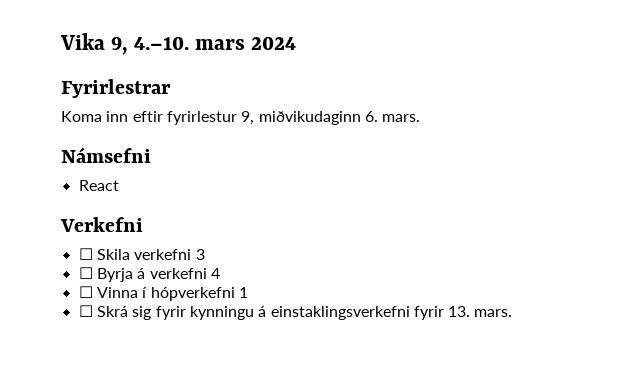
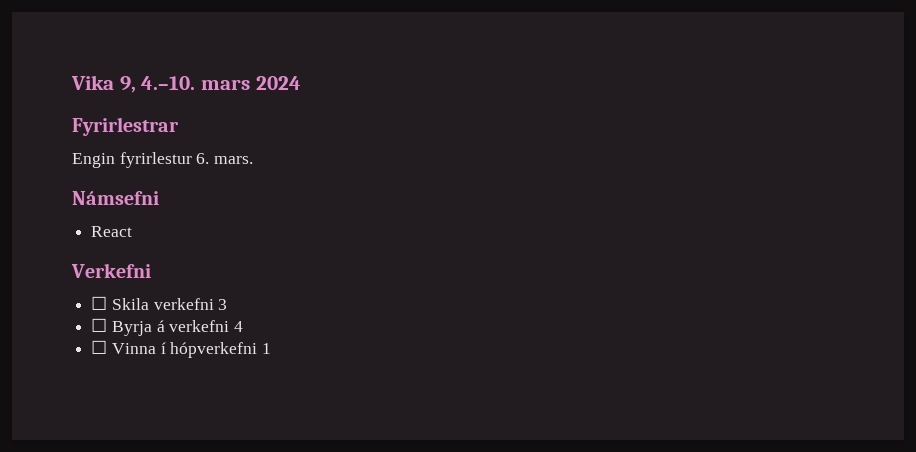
[61,111,361,125] Koma inn eftir fyrirlestur 9, miðvikudaginn -> [72,152,192,168] Engin fyrirlestur
[78,305,513,320] // ☐ Skrá sig fyrir kynningu á einstaklingsverkefni fyrir 13. mars. -> (272, 348) none

